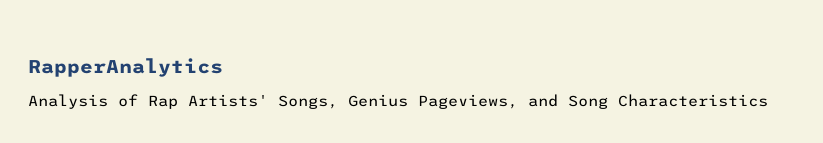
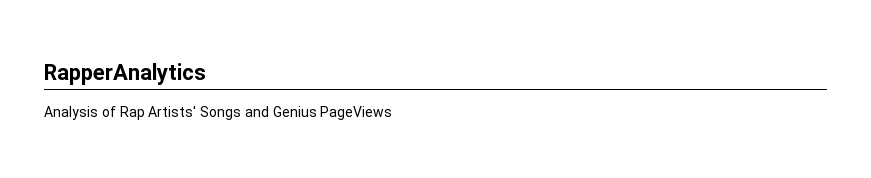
[278,94,768,109] Songs, Genius Pageviews, and Song Characteristics -> [200,106,393,120] Songs and Genius PageViews

